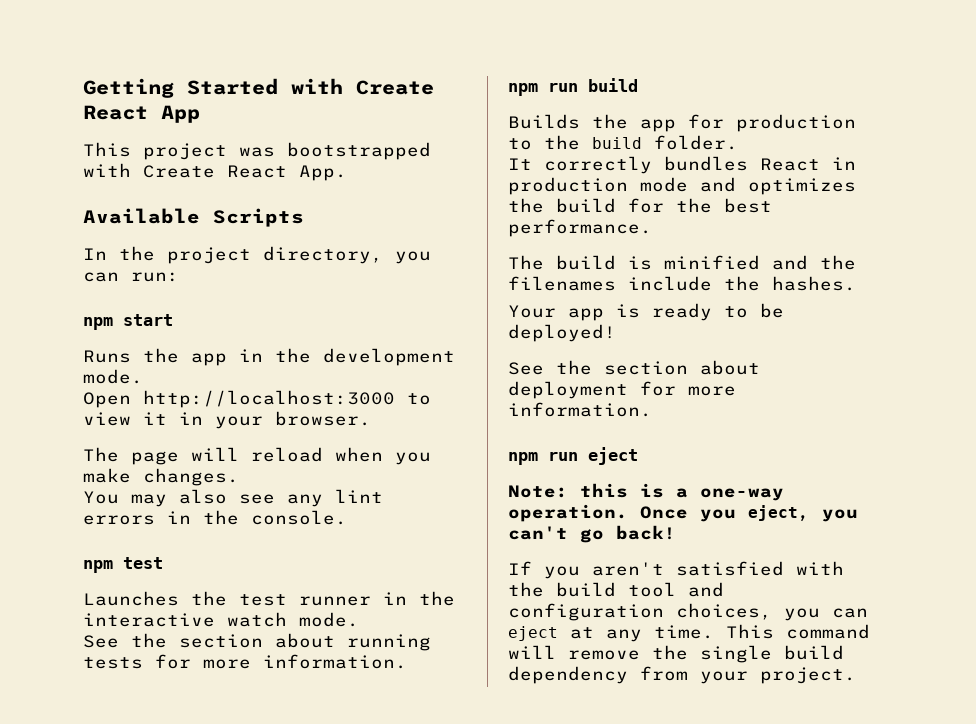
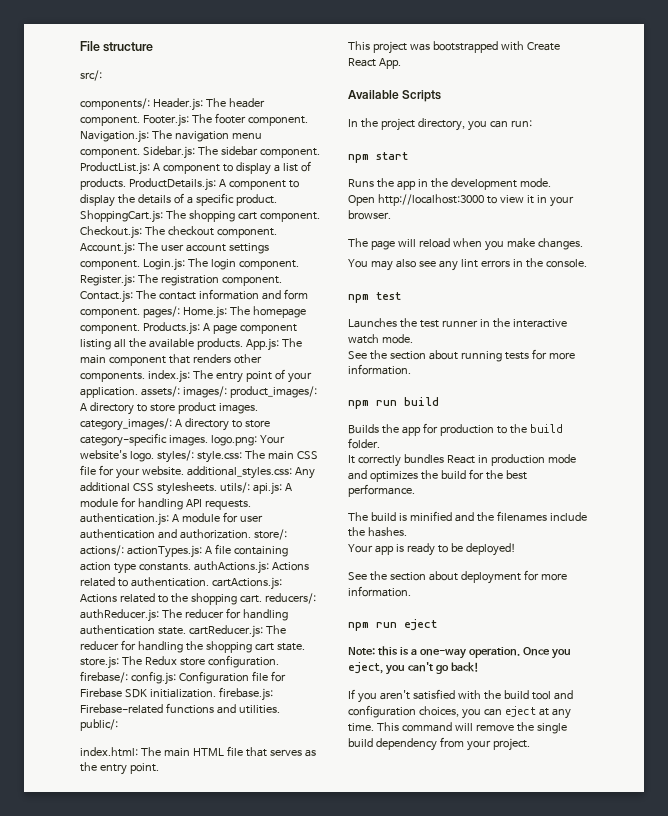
[83,78,434,98] [83,105,200,123] Getting Started with Create React App -> [80,41,154,52] [80,70,102,81] [80,98,265,111] [80,113,308,127] [80,130,262,143] [80,146,320,159] [80,161,311,175] [80,178,299,191] [80,193,277,207] [80,210,320,223] [80,226,277,239] [80,242,269,255] [80,258,299,271] [80,274,282,287] [80,289,308,303] [80,306,306,319] [80,322,297,335] [80,338,302,351] [80,354,262,366] [80,369,312,383] [80,386,317,398] [80,402,258,415] [80,418,270,431] [80,433,285,447] [80,450,318,463] [80,465,315,479] [80,482,292,495] [80,497,251,510] [80,512,263,526] [80,529,287,540] [80,544,288,558] [80,561,309,574] [80,577,282,590] [80,593,316,605] [80,608,288,622] [80,625,286,638] [80,640,305,653] [80,655,279,669] [80,671,286,685] [80,687,273,701] [80,703,280,714] [80,719,118,731] [80,746,316,757] [80,762,159,775] File structure // src/: // components/: Header.js: The header component. Footer.js: The footer component. Navigation.js: The navigation menu component. Sidebar.js: The sidebar component. ProductList.js: A component to display a list of products. ProductDetails.js: A component to display the details of a specific product. ShoppingCart.js: The shopping cart component. Checkout.js: The checkout component. Account.js: The user account settings component. Login.js: The login component. Register.js: The registration component. Contact.js: The contact information and form component. pages/: Home.js: The homepage component. Products.js: A page component listing all the available products. App.js: The main component that renders other components. index.js: The entry point of your application. assets/: images/: product_images/: A directory to store product images. category_images/: A directory to store category-specific images. logo.png: Your website's logo. styles/: style.css: The main CSS file for your website. additional_styles.css: Any additional CSS stylesheets. utils/: api.js: A module for handling API requests. authentication.js: A module for user authentication and authorization. store/: actions/: actionTypes.js: A file containing action type constants. authActions.js: Actions related to authentication. cartActions.js: Actions related to the shopping cart. reducers/: authReducer.js: The reducer for handling authentication state. cartReducer.js: The reducer for handling the shopping cart state. store.js: The Redux store configuration. firebase/: config.js: Configuration file for Firebase SDK initialization. firebase.js: Firebase-related functions and utilities. public/: // index.html: The main HTML file that serves as the entry point.

